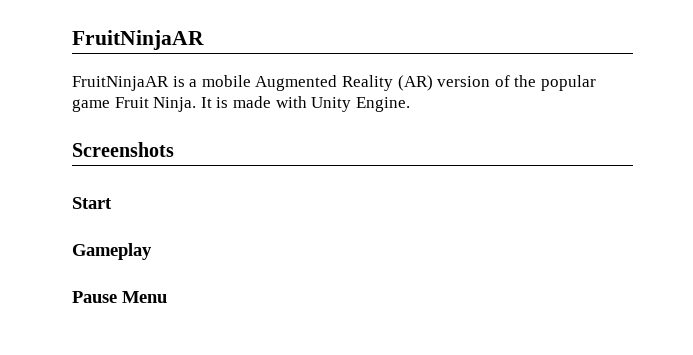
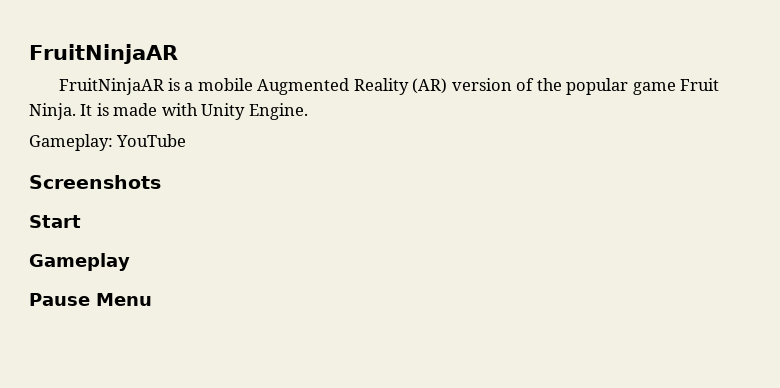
(410, 104) none -> [29,134,187,151] // Gameplay: YouTube

